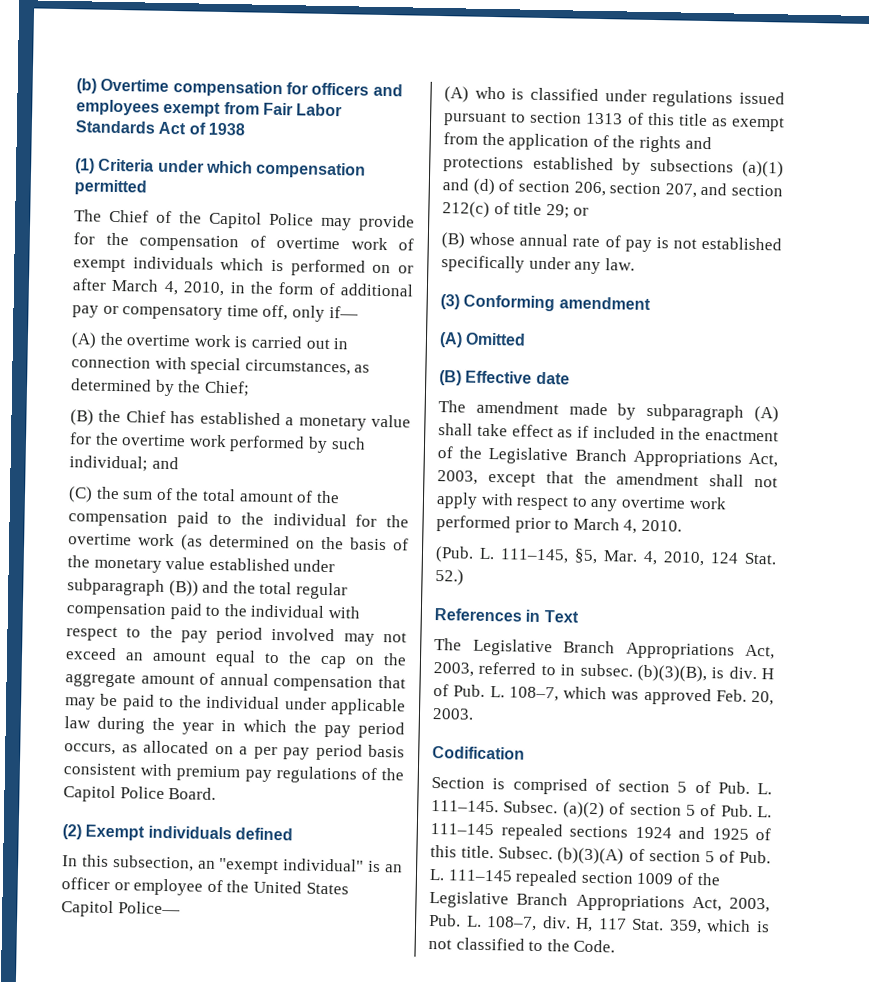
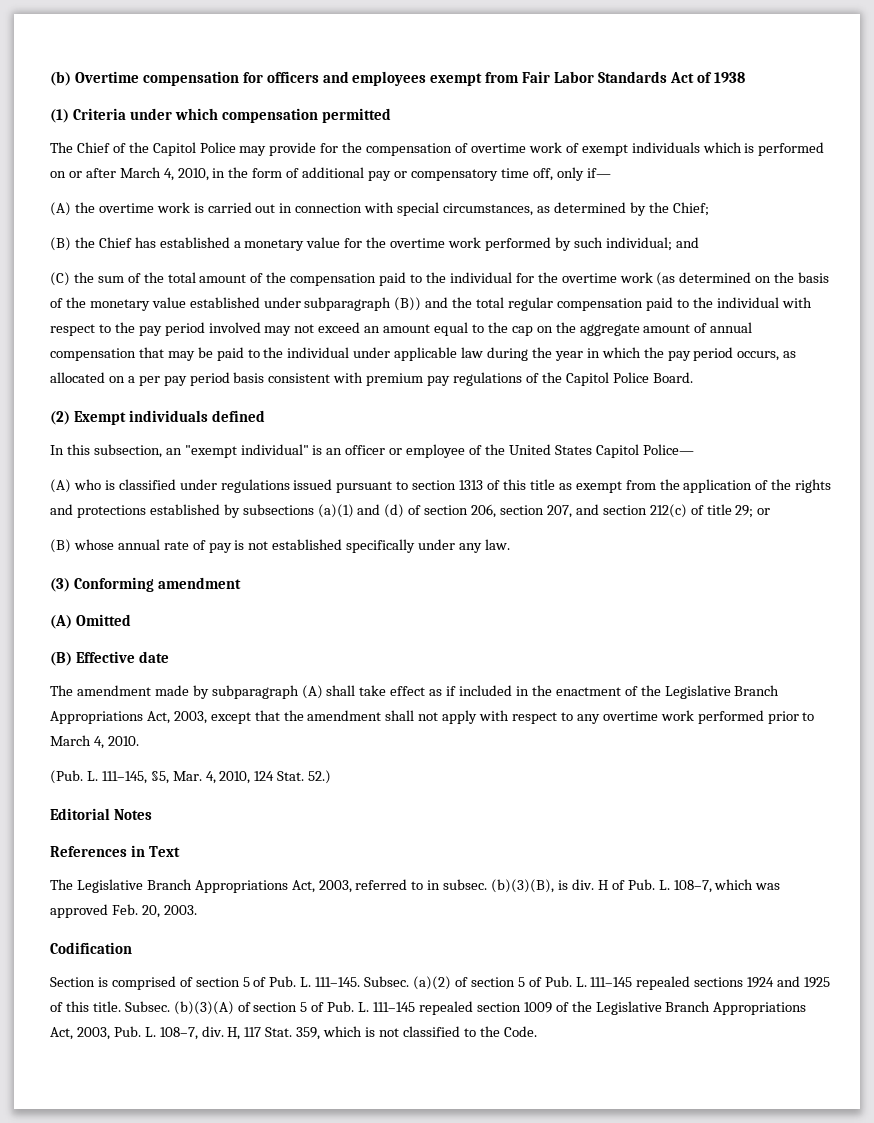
(464, 577) none -> [50,808,152,820] // Editorial Notes

